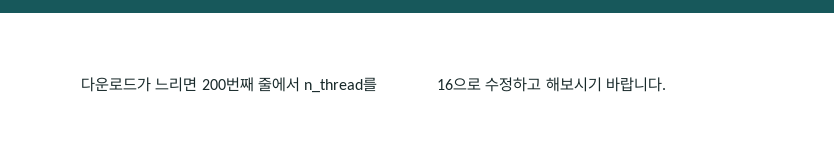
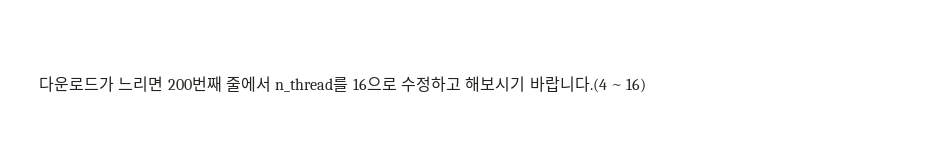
[605,77,666,92] 바랍니다. -> [529,76,647,93] 바랍니다.(4 ~ 16)

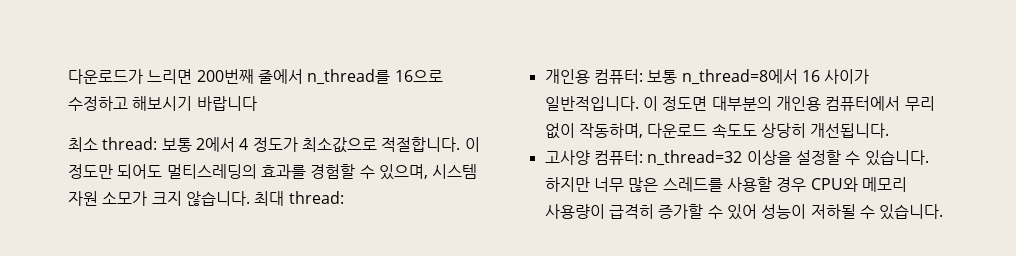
[529,76,647,93] 바랍니다.(4 ~ 16) -> [196,96,257,111] [68,137,480,153] [68,164,478,180] [68,191,344,206] [544,69,870,85] [544,96,935,111] [544,123,890,139] [544,150,929,166] [544,177,907,192] [544,204,944,220] 바랍니다 // 최소 thread: 보통 2에서 4 정도가 최소값으로 적절합니다. 이 정도만 되어도 멀티스레딩의 효과를 경험할 수 있으며, 시스템 자원 소모가 크지 않습니다. 최대 thread: // 개인용 컴퓨터: 보통 n_thread=8에서 16 사이가 일반적입니다. 이 정도면 대부분의 개인용 컴퓨터에서 무리 없이 작동하며, 다운로드 속도도 상당히 개선됩니다. // 고사양 컴퓨터: n_thread=32 이상을 설정할 수 있습니다. 하지만 너무 많은 스레드를 사용할 경우 CPU와 메모리 사용량이 급격히 증가할 수 있어 성능이 저하될 수 있습니다.

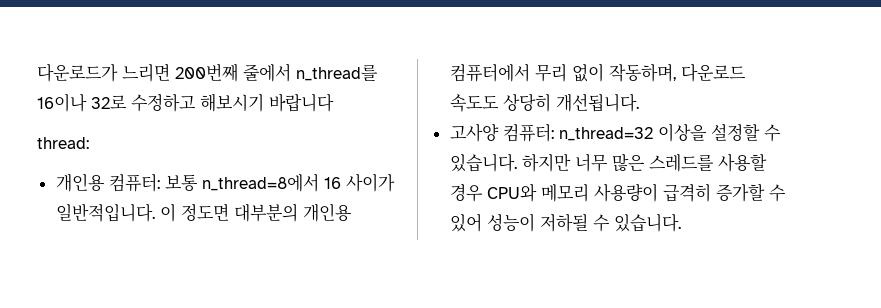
[394,70,443,82] 16으로 -> [37,93,127,112] 16이나 32로
[68,137,480,153] [68,164,478,180] [68,191,285,206] 최소 thread: 보통 2에서 4 정도가 최소값으로 적절합니다. 이 정도만 되어도 멀티스레딩의 효과를 경험할 수 있으며, 시스템 자원 소모가 크지 않습니다. 최대 -> (334, 102) none

